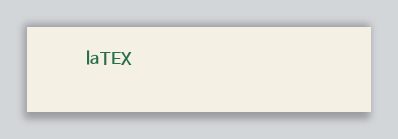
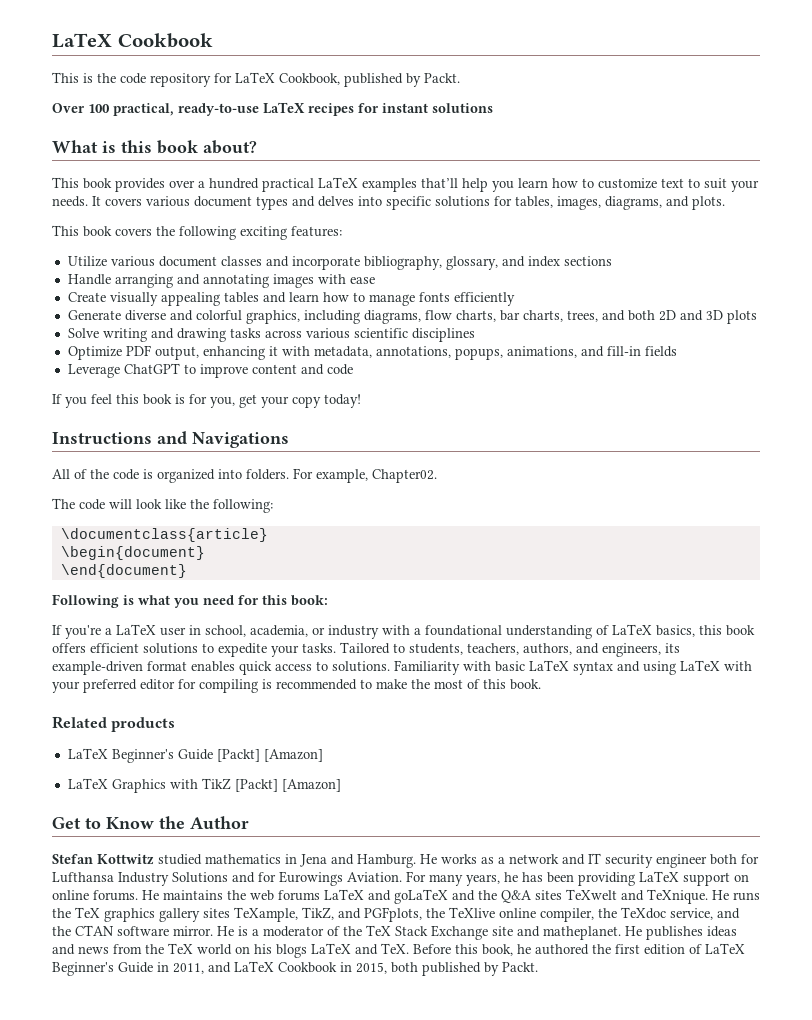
[86,50,132,65] laTEX -> [52,33,213,48] [52,72,460,87] [52,102,493,116] [52,140,257,154] [52,177,759,192] [52,196,725,210] [52,225,342,240] [67,256,612,270] [67,274,375,288] [67,292,515,306] [67,310,757,324] [67,328,475,342] [67,345,677,360] [67,363,353,378] [52,394,361,408] [52,431,289,448] [52,468,437,483] [52,498,273,513] [60,528,268,542] [60,546,205,560] [60,564,187,578] [52,594,328,608] [52,624,755,639] [52,642,680,657] [52,660,752,675] [52,679,541,693] [52,716,176,732] [67,748,323,763] [67,778,341,793] [52,816,249,829] [52,853,759,868] [52,871,749,886] [52,889,760,904] [52,907,740,922] [52,925,737,940] [52,943,745,958] [52,961,538,976] LaTeX Cookbook // This is the code repository for LaTeX Cookbook, published by Packt. // Over 100 practical, ready-to-use LaTeX recipes for instant solutions // What is this book about? // This book provides over a hundred practical LaTeX examples that’ll help you learn how to customize text to suit your needs. It covers various document types and delves into specific solutions for tables, images, diagrams, and plots. // This book covers the following exciting features: // Utilize various document classes and incorporate bibliography, glossary, and index sections // Handle arranging and annotating images with ease // Create visually appealing tables and learn how to manage fonts efficiently // Generate diverse and colorful graphics, including diagrams, flow charts, bar charts, trees, and both 2D and 3D plots // Solve writing and drawing tasks across various scientific disciplines // Optimize PDF output, enhancing it with metadata, annotations, popups, animations, and fill-in fields // Leverage ChatGPT to improve content and code // If you feel this book is for you, get your copy today! // Instructions and Navigations // All of the code is organized into folders. For example, Chapter02. // The code will look like the following: // \documentclass{article} // \begin{document} // \end{document} // Following is what you need for this book: // If you're a LaTeX user in school, academia, or industry with a foundational understanding of LaTeX basics, this book offers efficient solutions to expedite your tasks. Tailored to students, teachers, authors, and engineers, its example-driven format enables quick access to solutions. Familiarity with basic LaTeX syntax and using LaTeX with your preferred editor for compiling is recommended to make the most of this book. // Related products // LaTeX Beginner's Guide [Packt] [Amazon] // LaTeX Graphics with TikZ [Packt] [Amazon] // Get to Know the Author // Stefan Kottwitz studied mathematics in Jena and Hamburg. He works as a network and IT security engineer both for Lufthansa Industry Solutions and for Eurowings Aviation. For many years, he has been providing LaTeX support on online forums. He maintains the web forums LaTeX and goLaTeX and the Q&A sites TeXwelt and TeXnique. He runs the TeX graphics gallery sites TeXample, TikZ, and PGFplots, the TeXlive online compiler, the TeXdoc service, and the CTAN software mirror. He is a moderator of the TeX Stack Exchange site and matheplanet. He publishes ideas and news from the TeX world on his blogs LaTeX and TeX. Before this book, he authored the first edition of LaTeX Beginner's Guide in 2011, and LaTeX Cookbook in 2015, both published by Packt.

